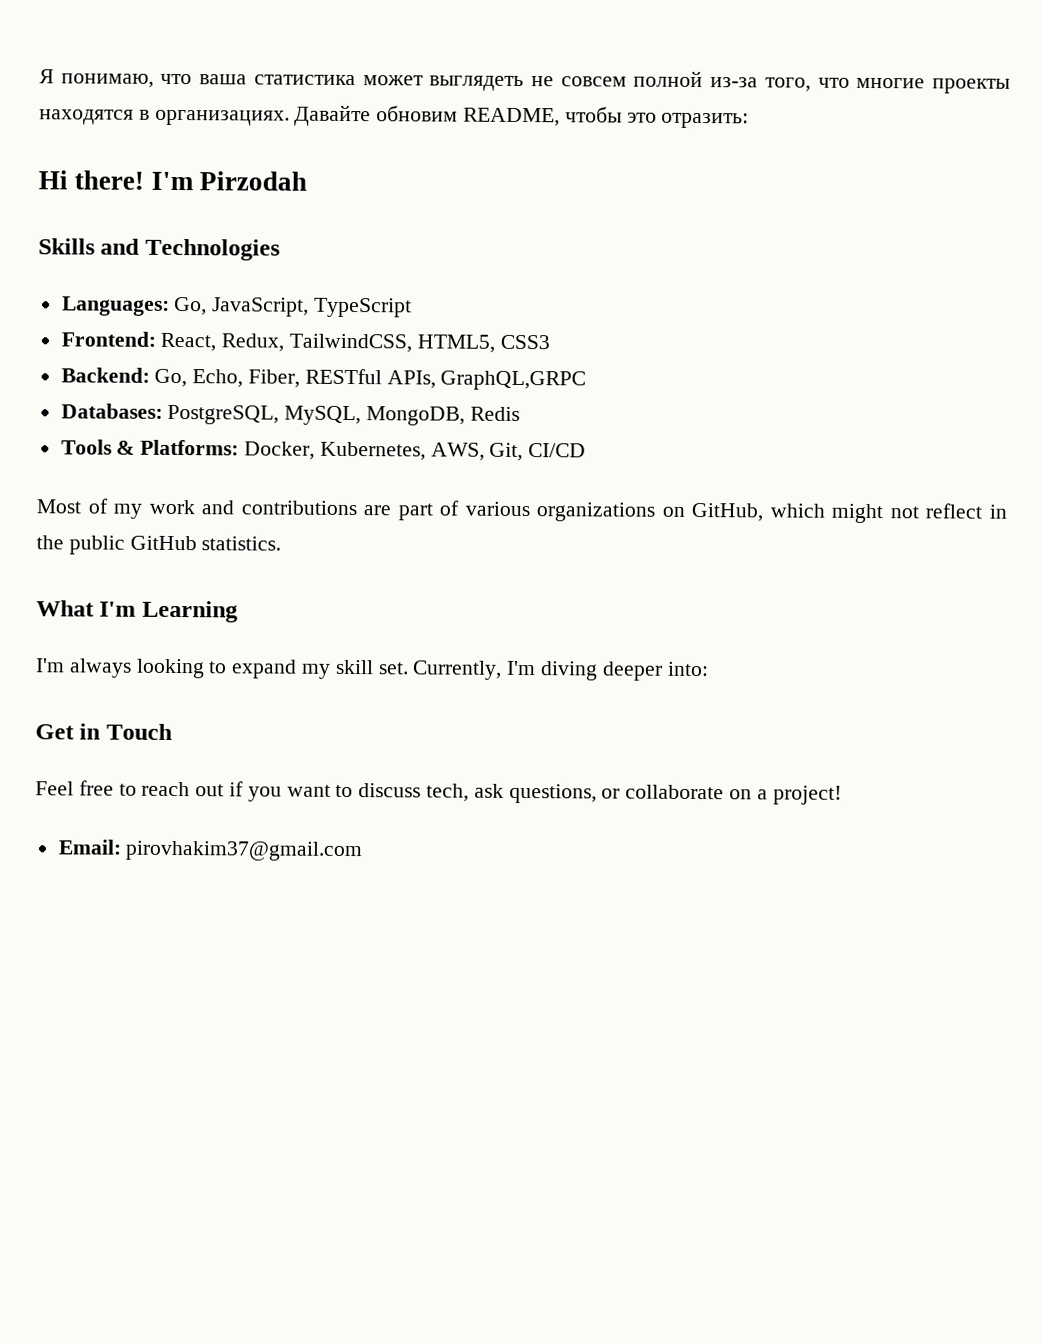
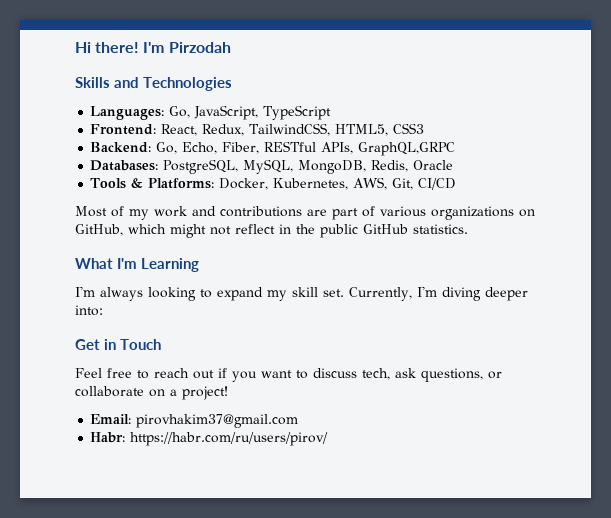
[39,69,1010,94] [39,104,750,129] Я понимаю, что ваша статистика может выглядеть не совсем полной из-за того, что многие проекты находятся в организациях. Давайте обновим README, чтобы это отразить: // -> (75, 47) none
[469,406,520,421] Redis -> [371,160,454,172] Redis, Oracle
(364, 851) none -> [90,432,329,446] // Habr: https://habr.com/ru/users/pirov/

